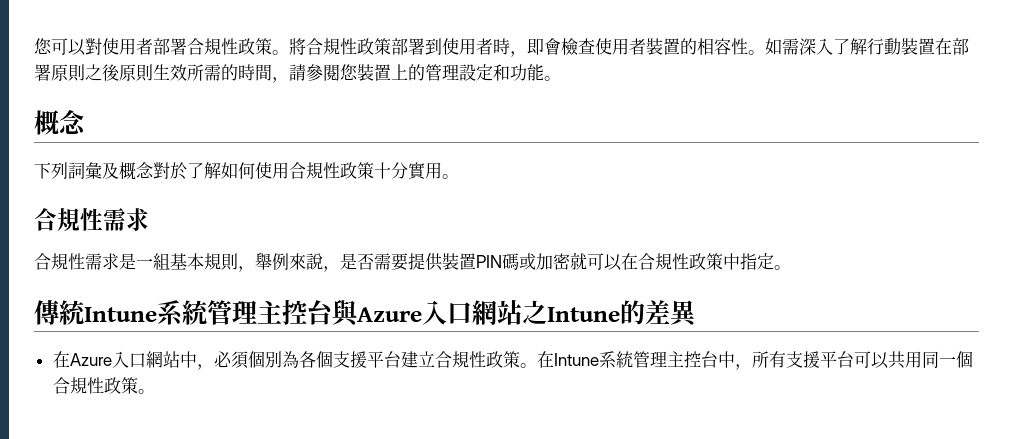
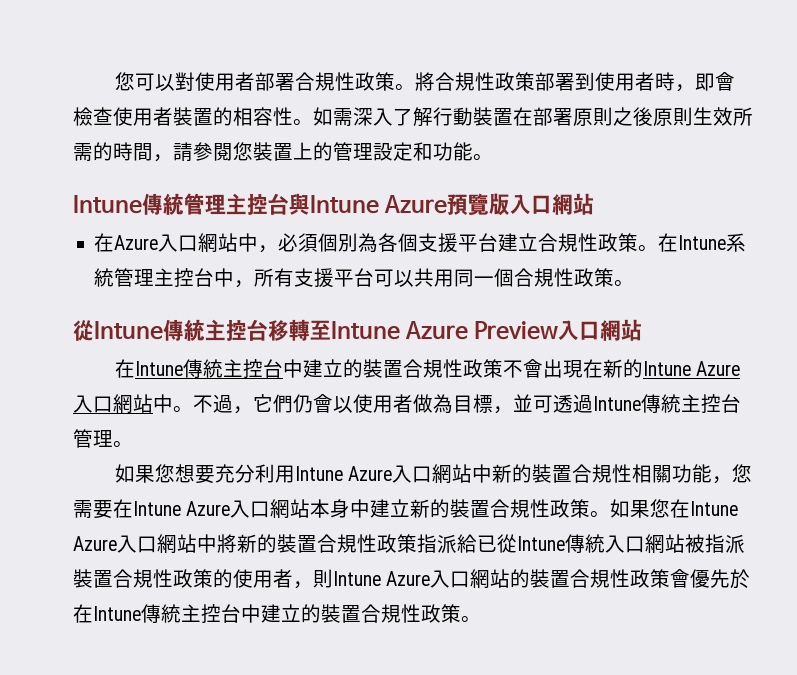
[34,110,86,135] [34,162,459,180] [34,208,149,231] [34,252,791,272] [34,299,698,327] 概念 // 下列詞彙及概念對於了解如何使用合規性政策十分實用。 // 合規性需求 // 合規性需求是一組基本規則，舉例來說，是否需要提供裝置PIN碼或加密就可以在合規性政策中指定。 // 傳統Intune系統管理主控台與Azure入口網站之Intune的差異 -> [73,193,595,216] Intune傳統管理主控台與Intune Azure預覽版入口網站
(155, 391) none -> [73,319,643,341] [115,359,741,379] [73,394,741,414] [73,429,133,448] [115,464,753,484] [73,499,739,519] [73,534,745,554] [73,569,751,589] [73,604,481,624] // 從Intune傳統主控台移轉至Intune Azure Preview入口網站 // 在Intune傳統主控台中建立的裝置合規性政策不會出現在新的Intune Azure入口網站中。不過，它們仍會以使用者做為目標，並可透過Intune傳統主控台管理。 // 如果您想要充分利用Intune Azure入口網站中新的裝置合規性相關功能，您需要在Intune Azure入口網站本身中建立新的裝置合規性政策。如果您在Intune Azure入口網站中將新的裝置合規性政策指派給已從Intune傳統入口網站被指派裝置合規性政策的使用者，則Intune Azure入口網站的裝置合規性政策會優先於在Intune傳統主控台中建立的裝置合規性政策。

